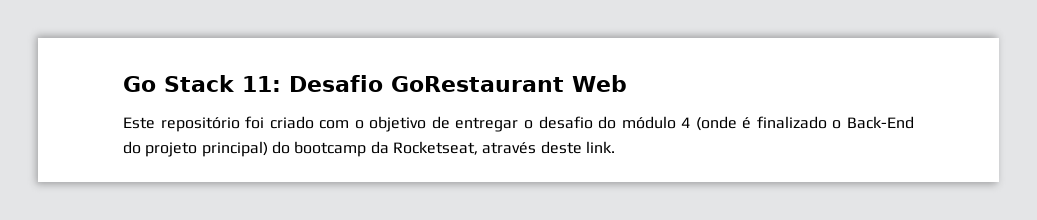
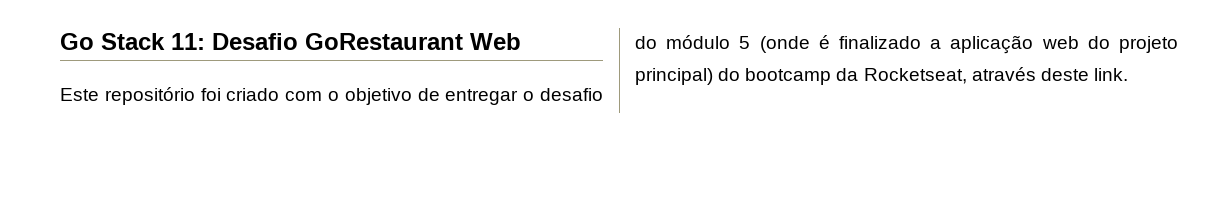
[681,117,691,128] 4 -> [739,36,751,49] 5
[832,116,914,129] o Back-End -> [930,35,1079,54] a aplicação web

